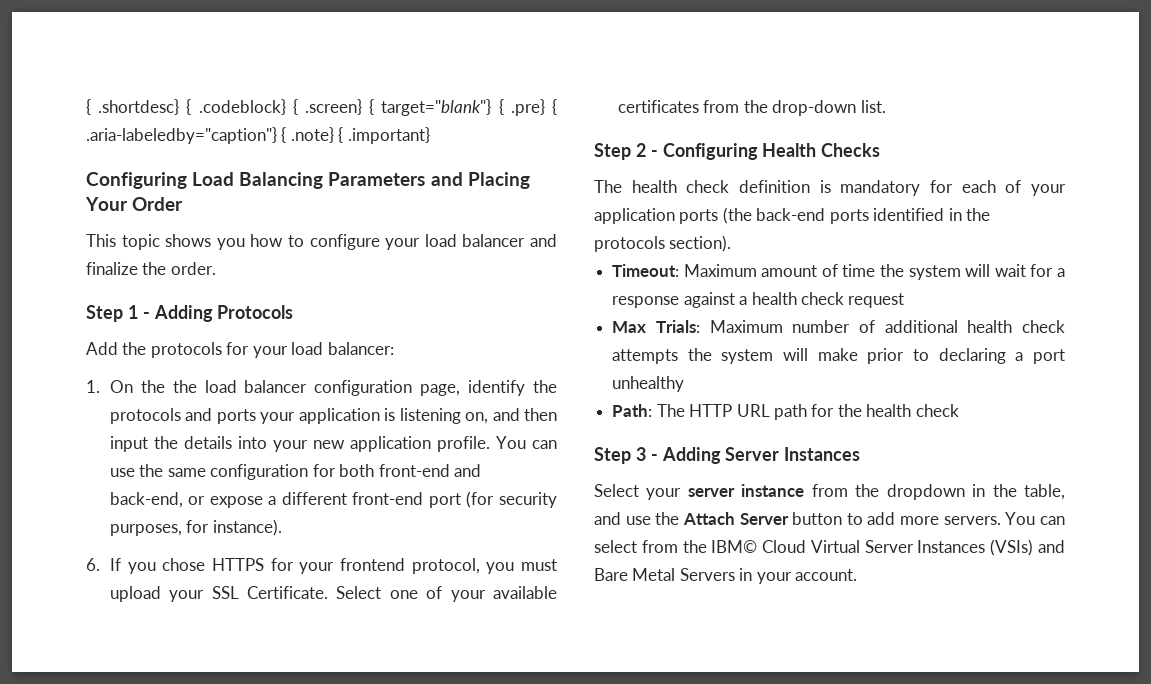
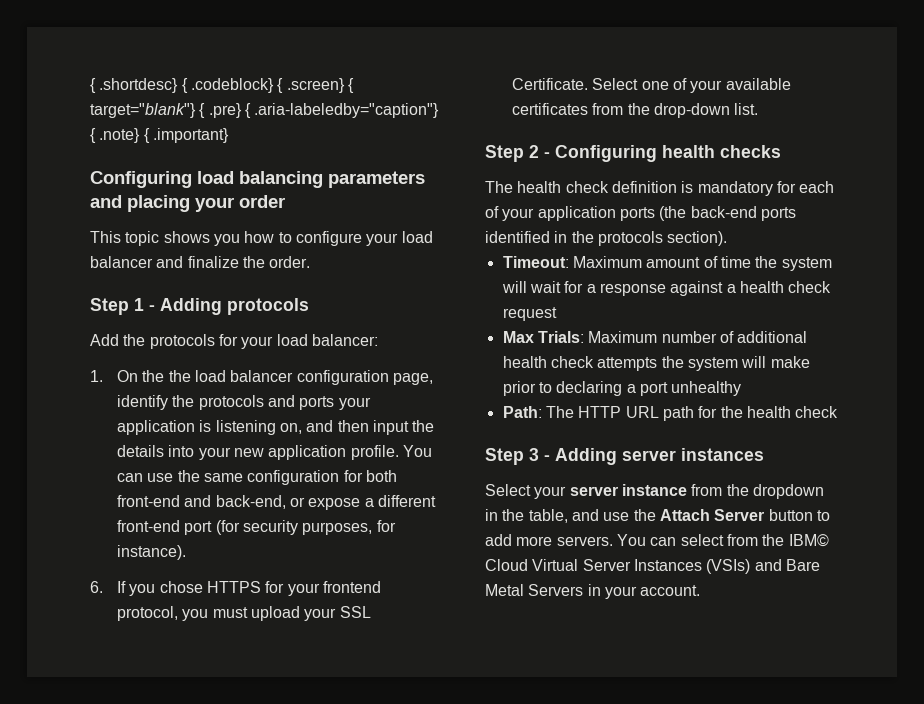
[192,172,530,189] [85,197,184,211] Load Balancing Parameters and Placing Your Order -> [197,171,425,188] [90,195,285,212] load balancing parameters and placing your order
[217,305,294,319] Protocols -> [227,298,309,315] protocols
[762,143,881,157] Health Checks -> [662,145,781,158] health checks
[725,447,861,461] Server Instances -> [622,448,764,461] server instances

